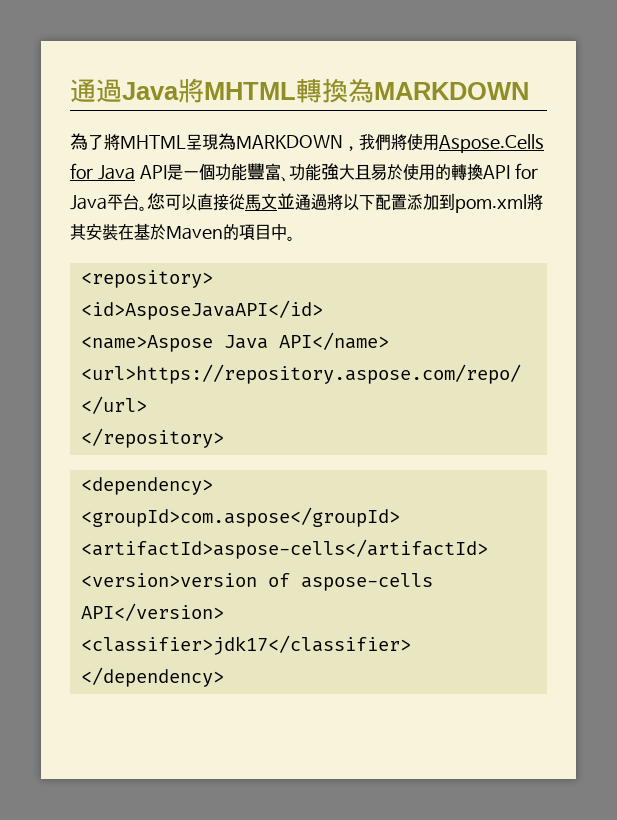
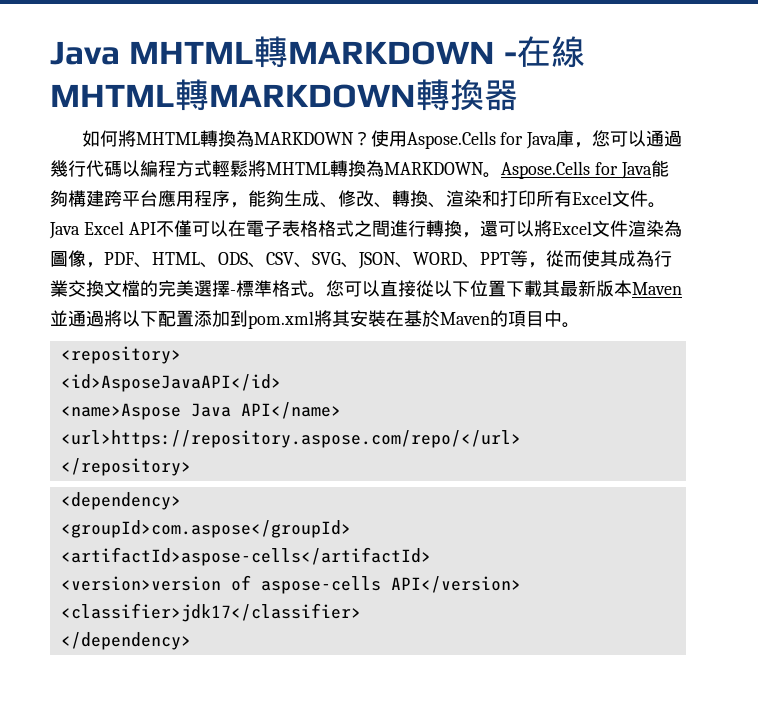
[70,78,529,103] [70,133,544,153] [70,163,538,182] [70,193,277,211] 通過Java將MHTML轉換為MARKDOWN // 為了將MHTML呈現為MARKDOWN，我們將使用Aspose.Cells for Java API是一個功能豐富、功能強大且易於使用的轉換API for Java平台。您可以直接從馬文 -> [50,36,586,68] [50,79,518,111] [81,130,683,149] [50,160,669,179] [50,190,666,208] [49,220,682,239] [50,250,672,269] [50,280,682,298] Java MHTML轉MARKDOWN -在線MHTML轉MARKDOWN轉換器 // 如何將MHTML轉換為MARKDOWN？使用Aspose.Cells for Java庫，您可以通過幾行代碼以編程方式輕鬆將MHTML轉換為MARKDOWN。Aspose.Cells for Java能夠構建跨平台應用程序，能夠生成、修改、轉換、渲染和打印所有Excel文件。Java Excel API不僅可以在電子表格格式之間進行轉換，還可以將Excel文件渲染為圖像，PDF、HTML、ODS、CSV、SVG、JSON、WORD、PPT等，從而使其成為行業交換文檔的完美選擇-標準格式。您可以直接從以下位置下載其最新版本Maven

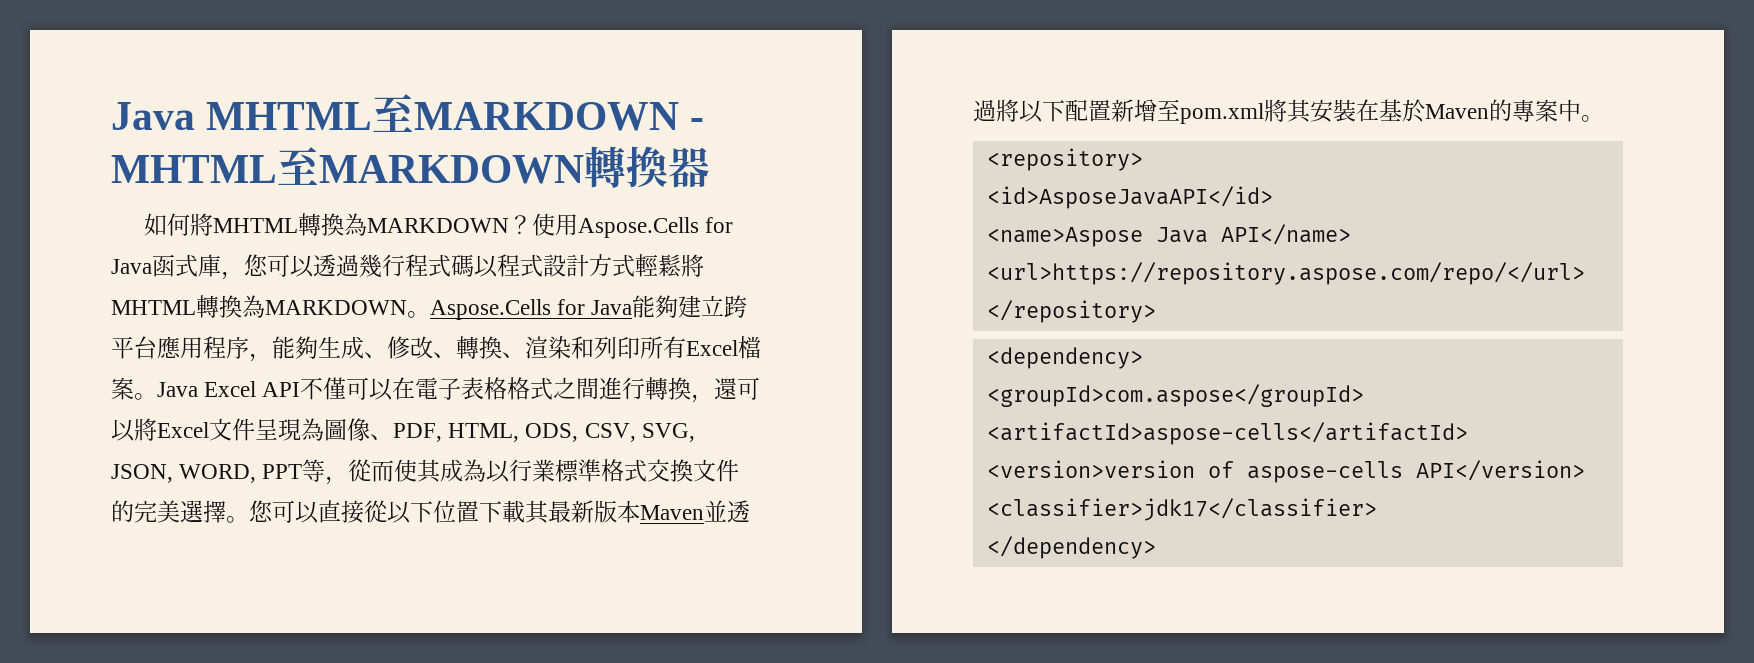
[254,36,289,68] 轉 -> [372,94,415,132] 至
[517,36,586,68] [50,79,209,111] 在線MHTML轉 -> [111,147,319,185] MHTML至
(558, 140) none -> [152,254,198,277] 函式
[646,130,683,147] [50,160,176,177] 通過幾行代碼以編程 -> [313,254,589,278] 透過幾行程式碼以程式設計
[68,190,104,207] 構建 -> [678,295,725,318] 建立
[500,190,518,207] 打 -> [594,336,617,359] 列
[612,190,648,207] 文件 -> [738,336,761,359] [111,377,134,400] 檔案
[627,220,682,237] [50,250,480,269] 渲染為圖像，PDF、HTML、ODS、CSV、SVG、JSON、WORD、 -> [255,418,695,442] [111,464,257,483] 呈現為圖像、PDF, HTML, ODS, CSV, SVG, JSON, WORD,
[654,250,672,267] [50,280,308,297] 行業交換文檔的完美選擇-標準格式 -> [486,459,740,483] [111,500,226,523] 以行業標準格式交換文件的完美選擇
[68,310,86,327] 通 -> [727,500,750,523] 透
[194,310,248,327] 添加到 -> [1111,99,1180,122] 新增至
[508,310,544,327] 項目 -> [1512,99,1558,122] 專案

